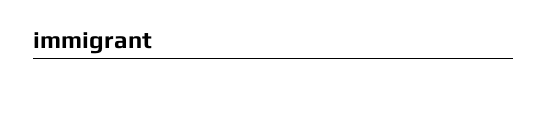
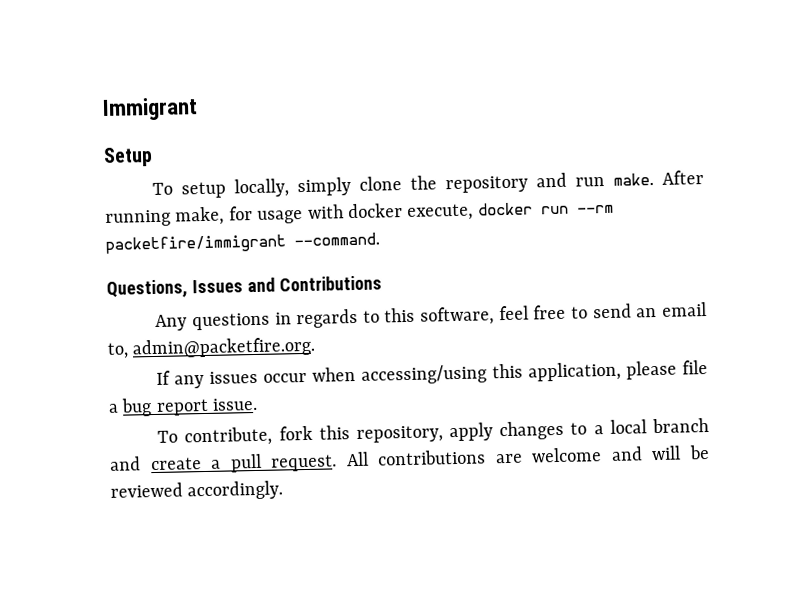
[33,32,152,54] immigrant -> [102,97,198,121] [103,146,153,167] [152,170,704,199] [105,202,614,227] [105,232,380,254] [106,275,382,299] [155,302,707,331] [107,336,317,359] [156,359,708,389] [108,397,259,417] [157,417,710,447] [109,444,710,473] [110,480,284,501] Immigrant // Setup // To setup locally, simply clone the repository and run make. After running make, for usage with docker execute, docker run --rm packetfire/immigrant --command. // Questions, Issues and Contributions // Any questions in regards to this software, feel free to send an email to, admin@packetfire.org. // If any issues occur when accessing/using this application, please file a bug report issue. // To contribute, fork this repository, apply changes to a local branch and create a pull request. All contributions are welcome and will be reviewed accordingly.

